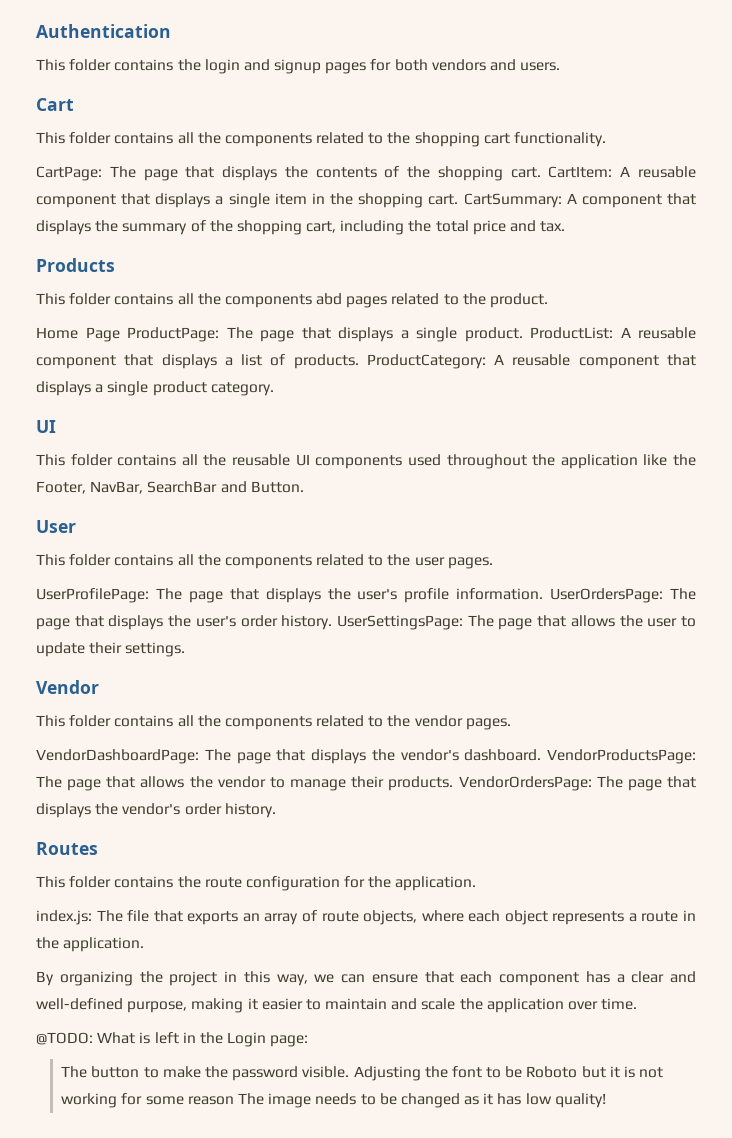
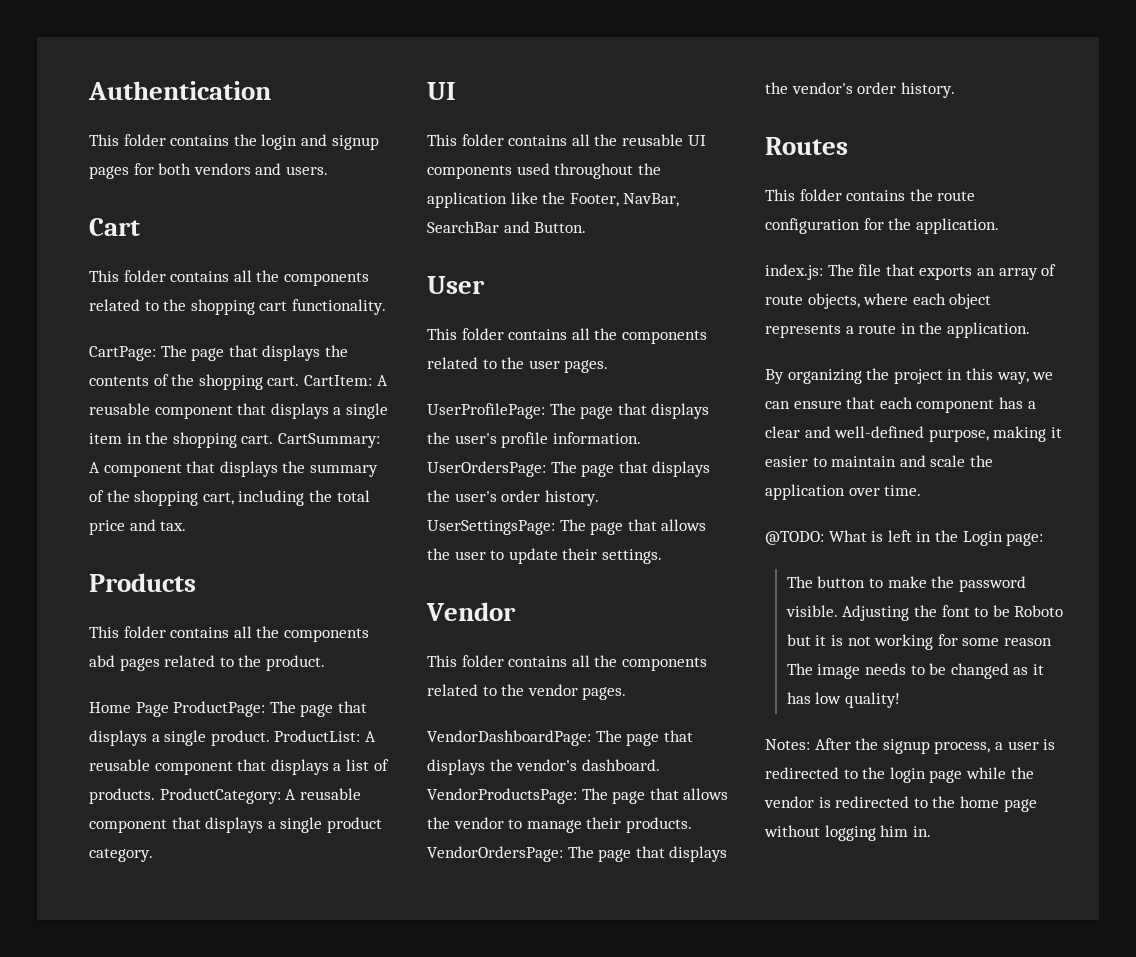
(606, 1100) none -> [765,738,1056,754] [765,767,1034,783] [764,796,1037,812] [764,825,931,841] // Notes: After the signup process, a user is redirected to the login page while the vendor is redirected to the home page without logging him in.

